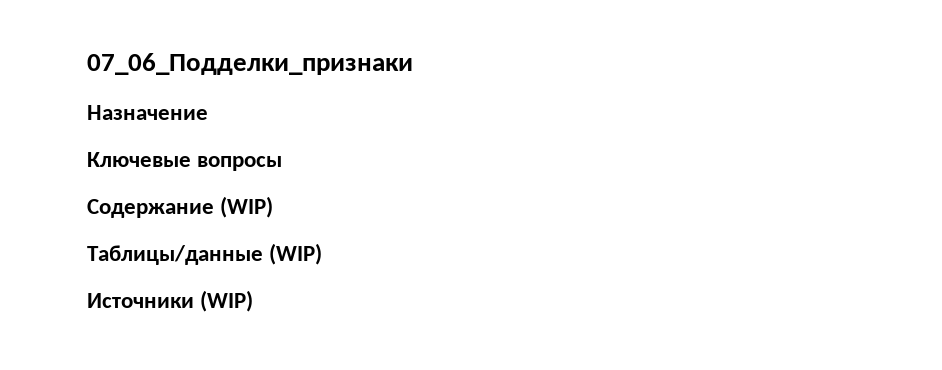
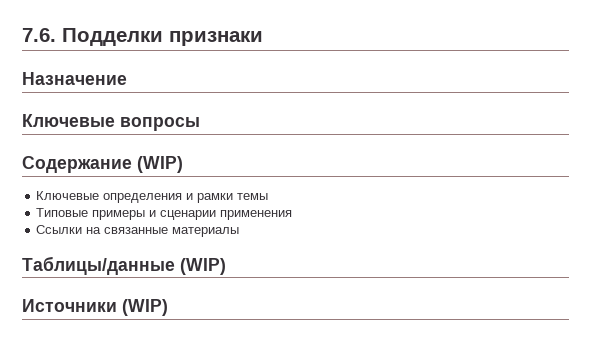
[87,53,413,75] 07_06_Подделки_признаки -> [22,28,263,46] 7.6. Подделки признаки
(274, 207) none -> [36,191,269,203] [36,208,293,220] [36,225,240,237] // Ключевые определения и рамки темы // Типовые примеры и сценарии применения // Ссылки на связанные материалы

